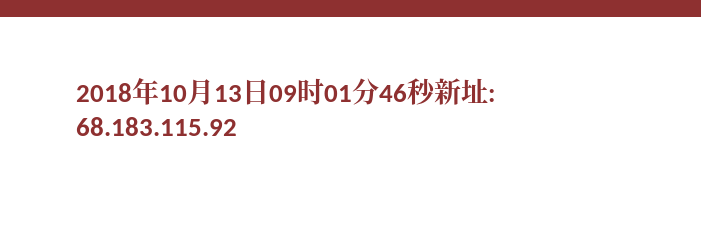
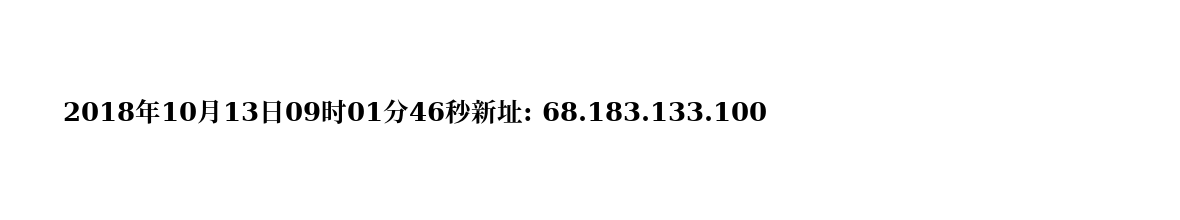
[76,117,237,136] 68.183.115.92 -> [542,102,767,121] 68.183.133.100

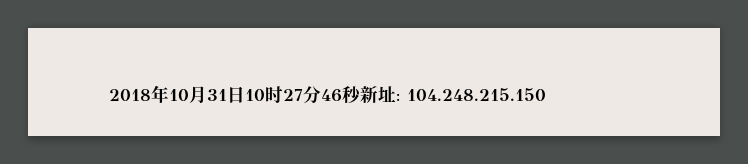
[223,99,383,124] 13日09时01 -> [207,86,303,103] 31日10时27
[542,102,767,121] 68.183.133.100 -> [407,88,546,101] 104.248.215.150

